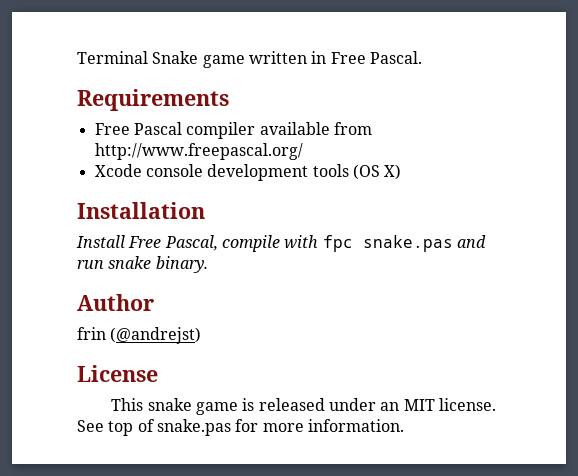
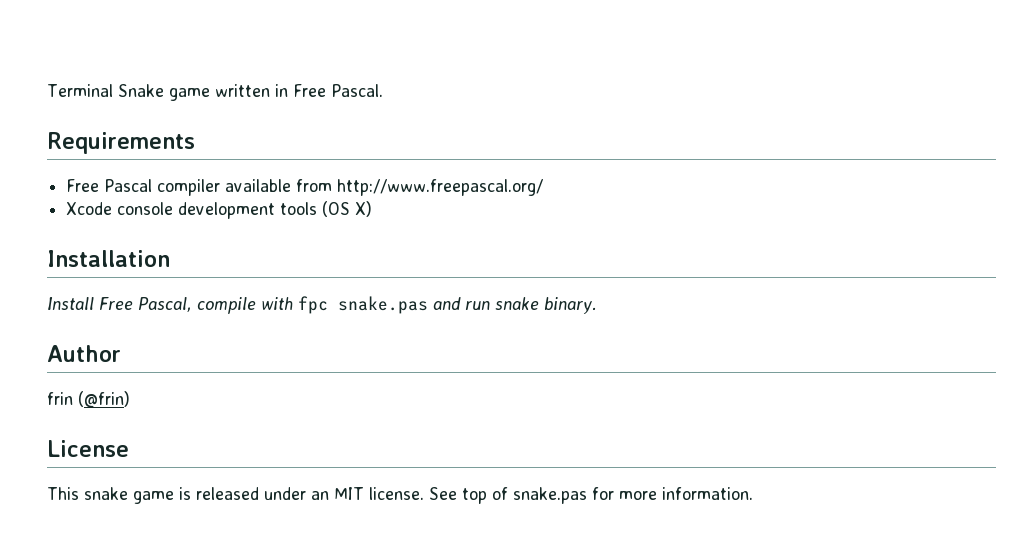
[110,327,202,344] (@andrejst) -> [78,391,130,408] (@frin)

